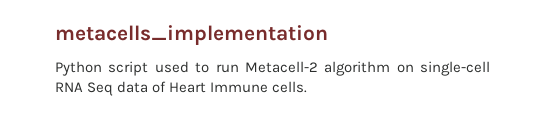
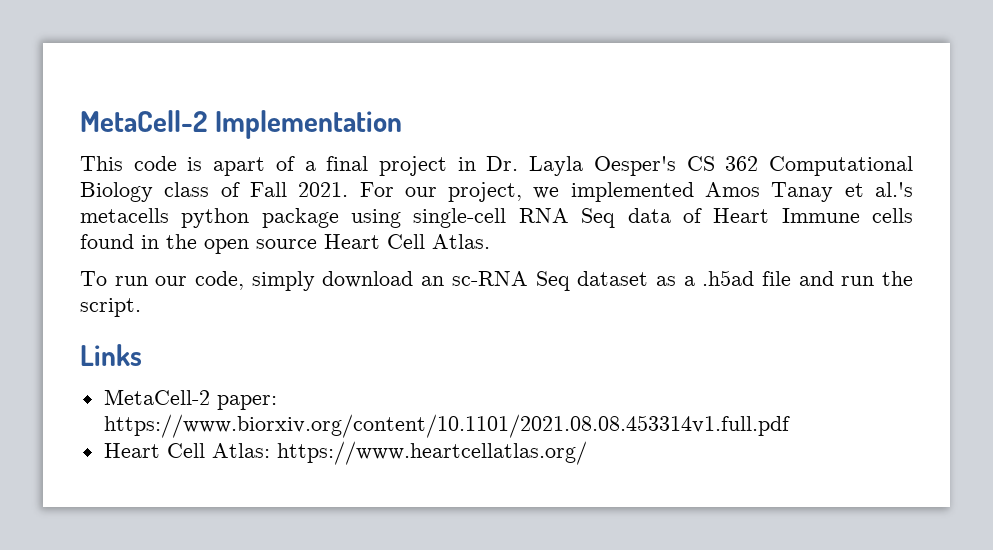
[55,25,328,45] [55,61,414,76] metacells_implementation // Python script used to run Metacell-2 algorithm on -> [80,110,402,139] [80,156,913,176] [80,182,913,202] [80,208,402,228] MetaCell-2 Implementation // This code is apart of a final project in Dr. Layla Oesper's CS 362 Computational Biology class of Fall 2021. For our project, we implemented Amos Tanay et al.'s metacells python package using
[272,81,308,93] cells. -> [872,208,914,223] [80,234,490,254] [80,270,913,291] [80,298,141,317] [80,344,142,366] [103,389,277,410] [103,414,790,438] [103,441,587,465] cells found in the open source Heart Cell Atlas. // To run our code, simply download an sc-RNA Seq dataset as a .h5ad file and run the script. // Links // MetaCell-2 paper: https://www.biorxiv.org/content/10.1101/2021.08.08.453314v1.full.pdf // Heart Cell Atlas: https://www.heartcellatlas.org/

